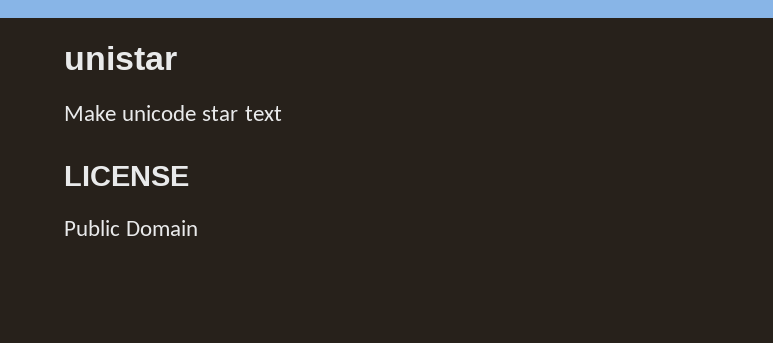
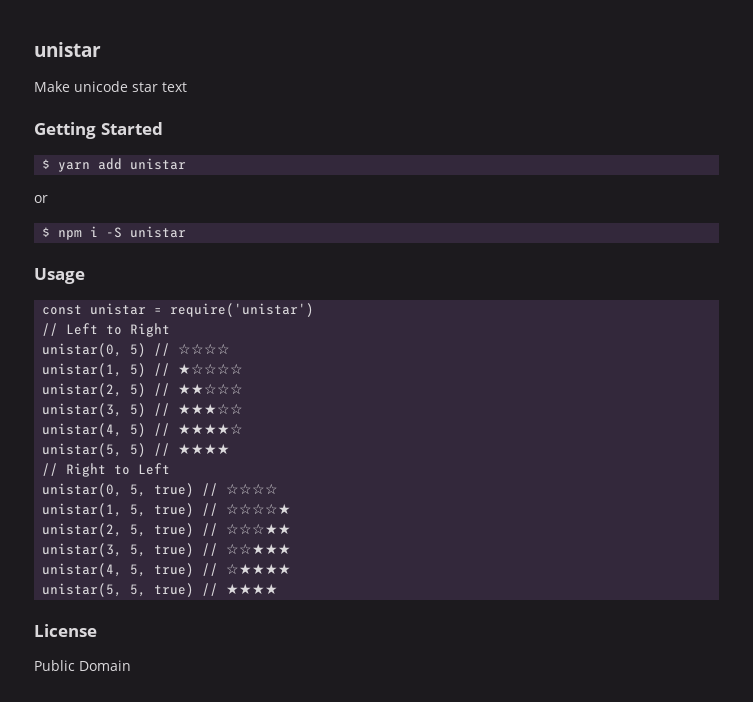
[64,166,189,186] LICENSE -> [34,122,163,139] [42,158,187,172] [34,195,48,203] [42,226,187,240] [34,268,85,284] [42,303,315,317] [42,323,171,337] [42,343,231,357] [42,363,244,377] [42,383,244,397] [42,403,244,417] [42,423,244,437] [42,443,231,457] [42,463,171,477] [42,483,279,497] [42,503,292,517] [42,523,292,537] [42,543,292,557] [42,563,292,577] [42,583,279,597] [34,624,97,637] Getting Started // $ yarn add unistar // or // $ npm i -S unistar // Usage // const unistar = require('unistar') // // Left to Right // unistar(0, 5) // ☆☆☆☆ // unistar(1, 5) // ★☆☆☆☆ // unistar(2, 5) // ★★☆☆☆ // unistar(3, 5) // ★★★☆☆ // unistar(4, 5) // ★★★★☆ // unistar(5, 5) // ★★★★ // // Right to Left // unistar(0, 5, true) // ☆☆☆☆ // unistar(1, 5, true) // ☆☆☆☆★ // unistar(2, 5, true) // ☆☆☆★★ // unistar(3, 5, true) // ☆☆★★★ // unistar(4, 5, true) // ☆★★★★ // unistar(5, 5, true) // ★★★★ // License

